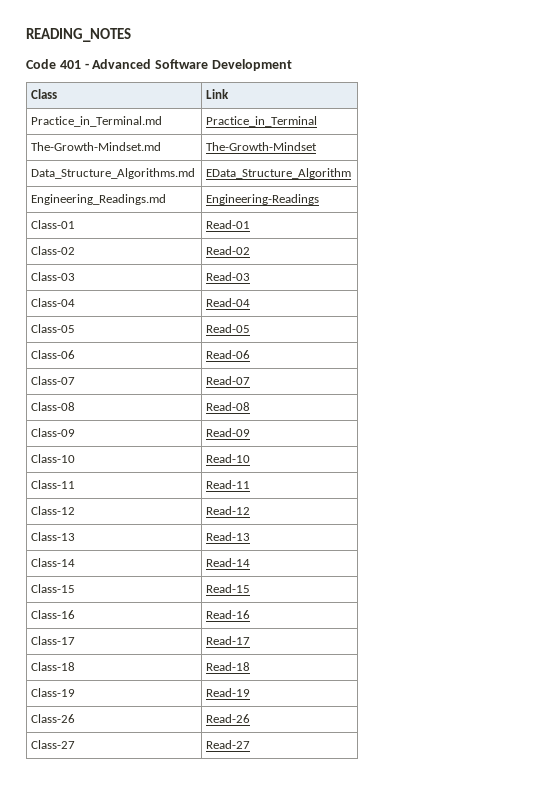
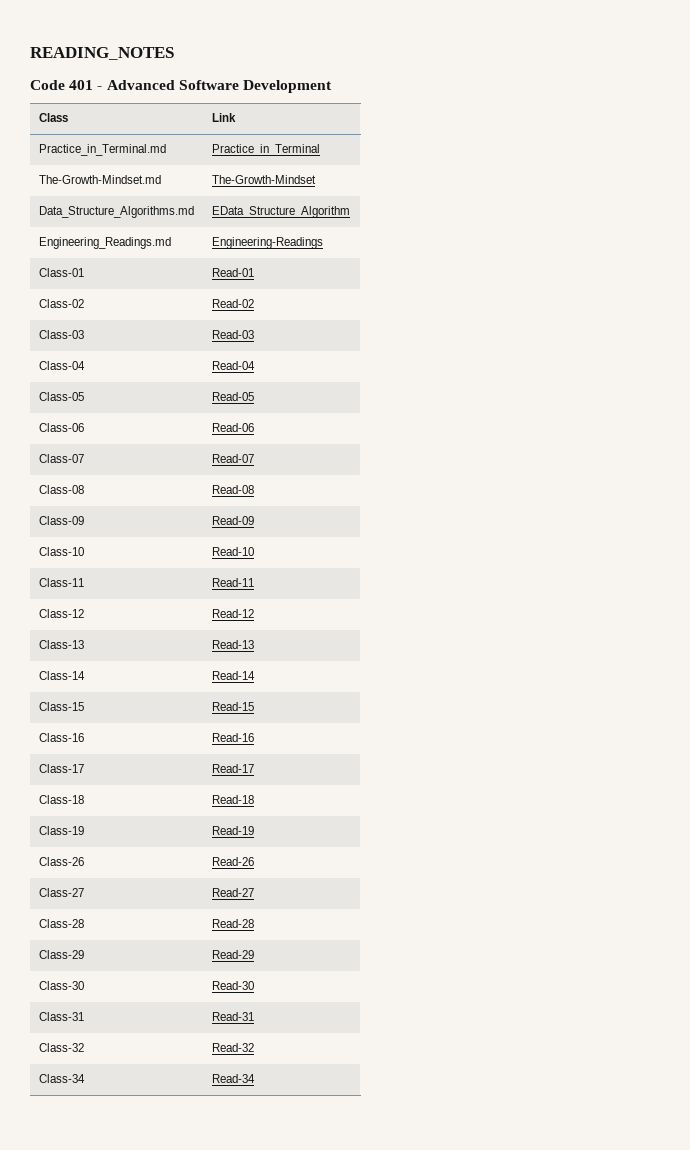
(251, 744) none -> [38,919,84,928] [211,919,254,928] [38,950,84,959] [211,950,254,959] [38,981,84,990] [211,981,254,990] [38,1012,84,1021] [211,1012,254,1021] [38,1043,84,1052] [211,1043,254,1052] [38,1074,85,1083] [211,1074,255,1083] // Class-28 | Read-28 // Class-29 | Read-29 // Class-30 | Read-30 // Class-31 | Read-31 // Class-32 | Read-32 // Class-34 | Read-34

